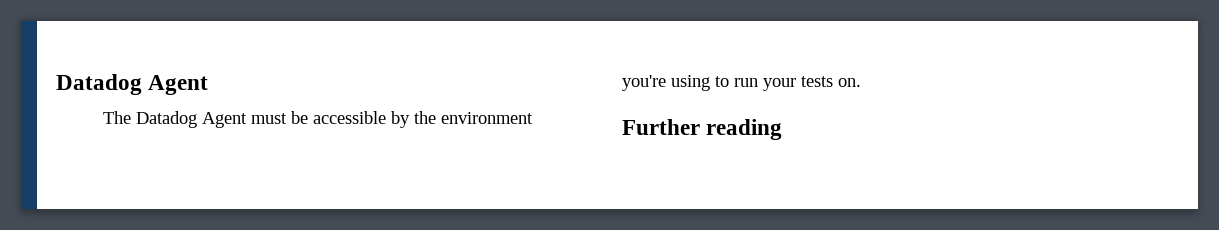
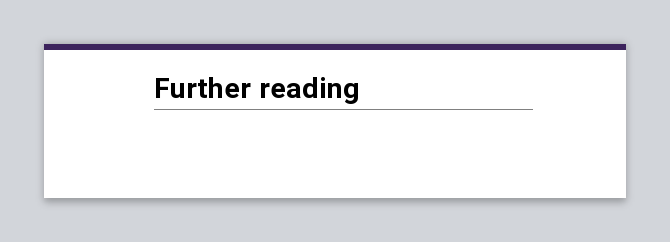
[56,74,209,95] [103,111,534,128] [622,75,861,91] Datadog Agent // The Datadog Agent must be accessible by the environment you're using to run your tests on. // -> (154, 87) none

